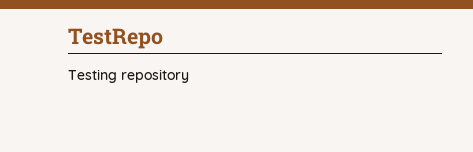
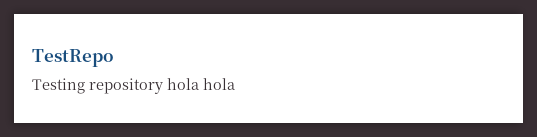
(189, 76) none -> [167,78,235,90] hola hola

